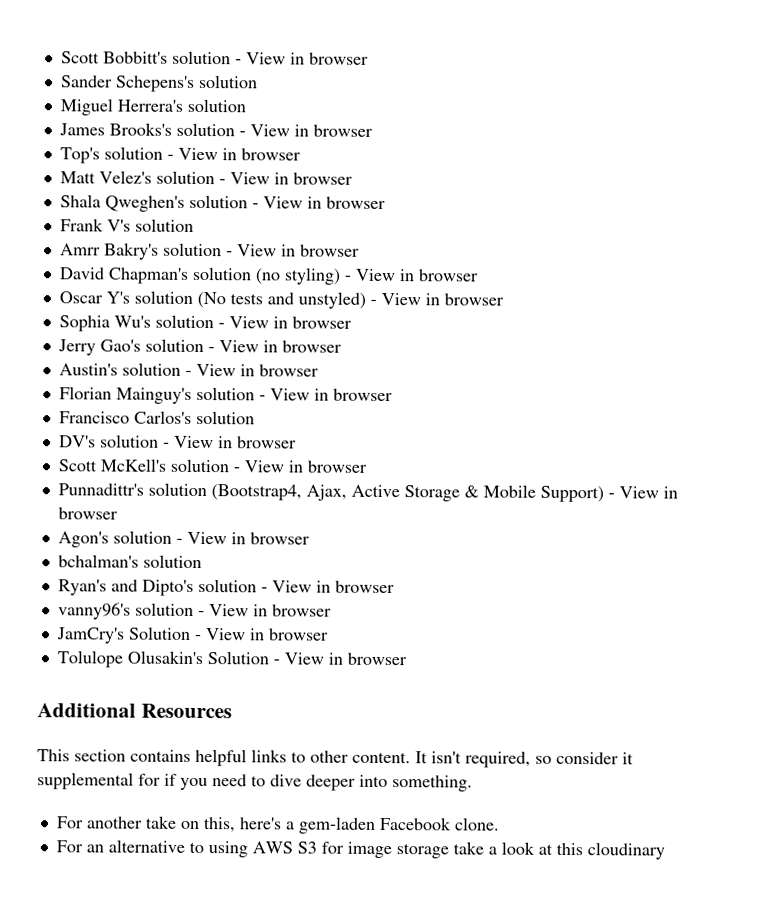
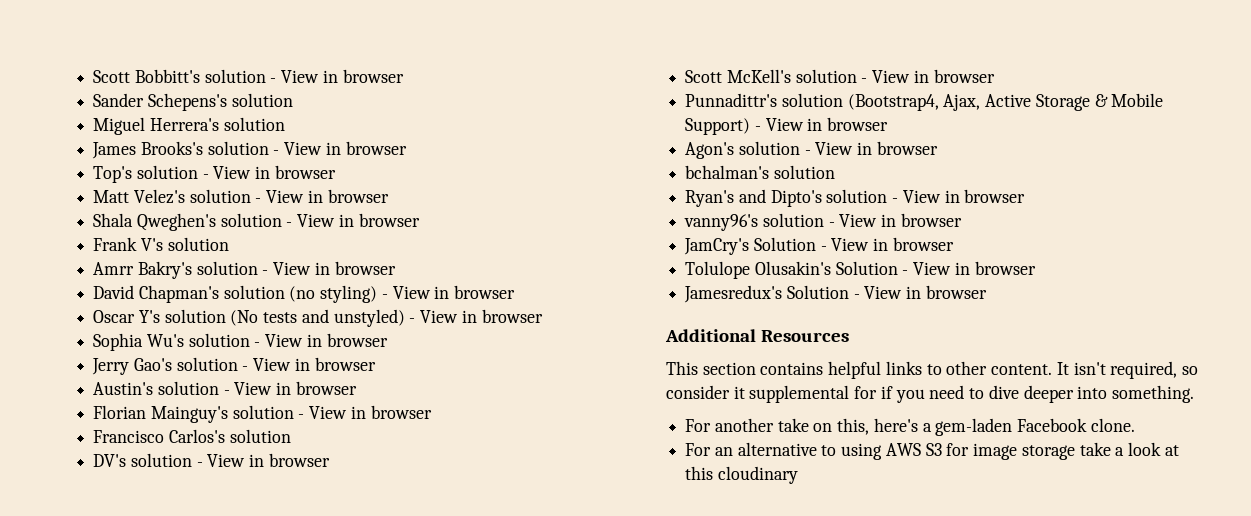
(407, 659) none -> [684,285,987,303] // Jamesredux's Solution - View in browser

